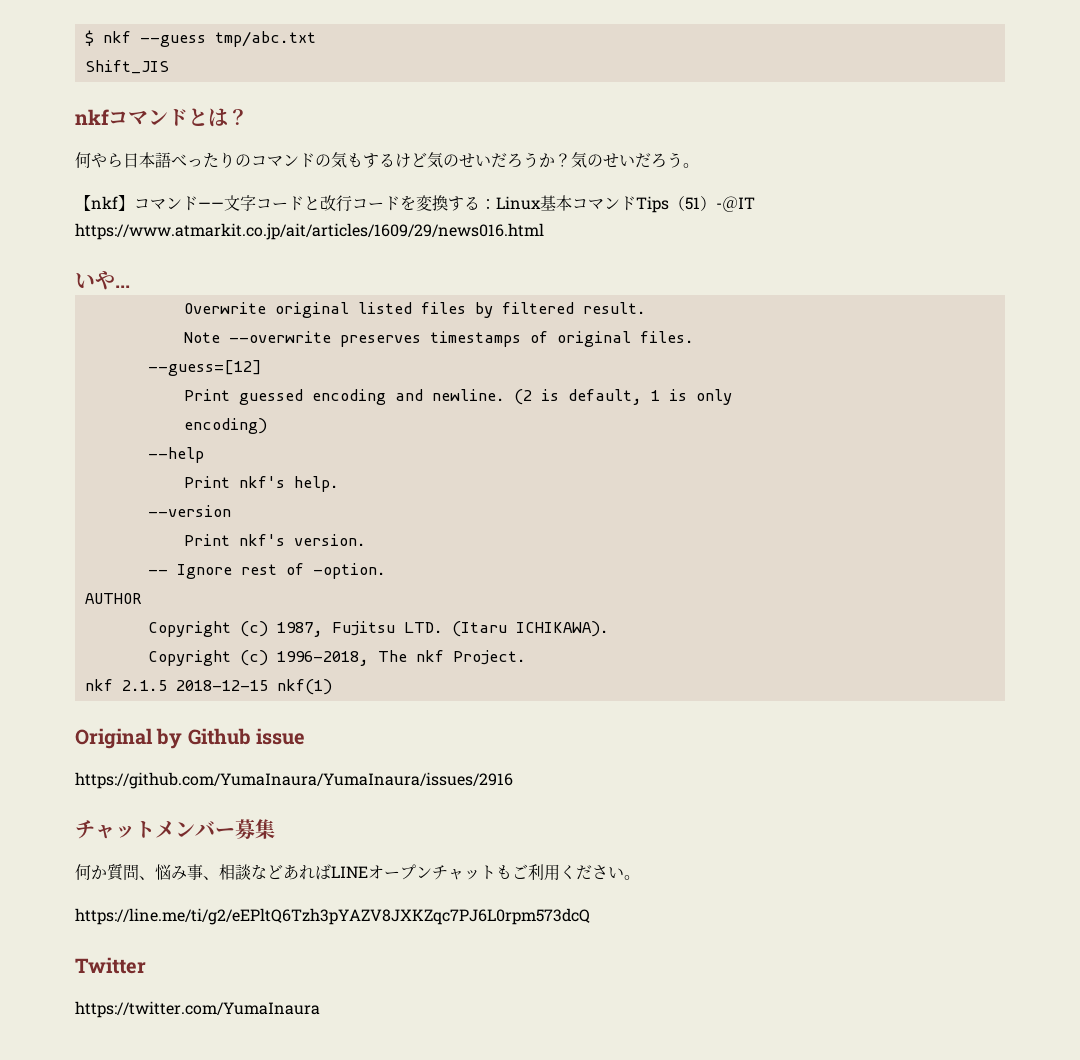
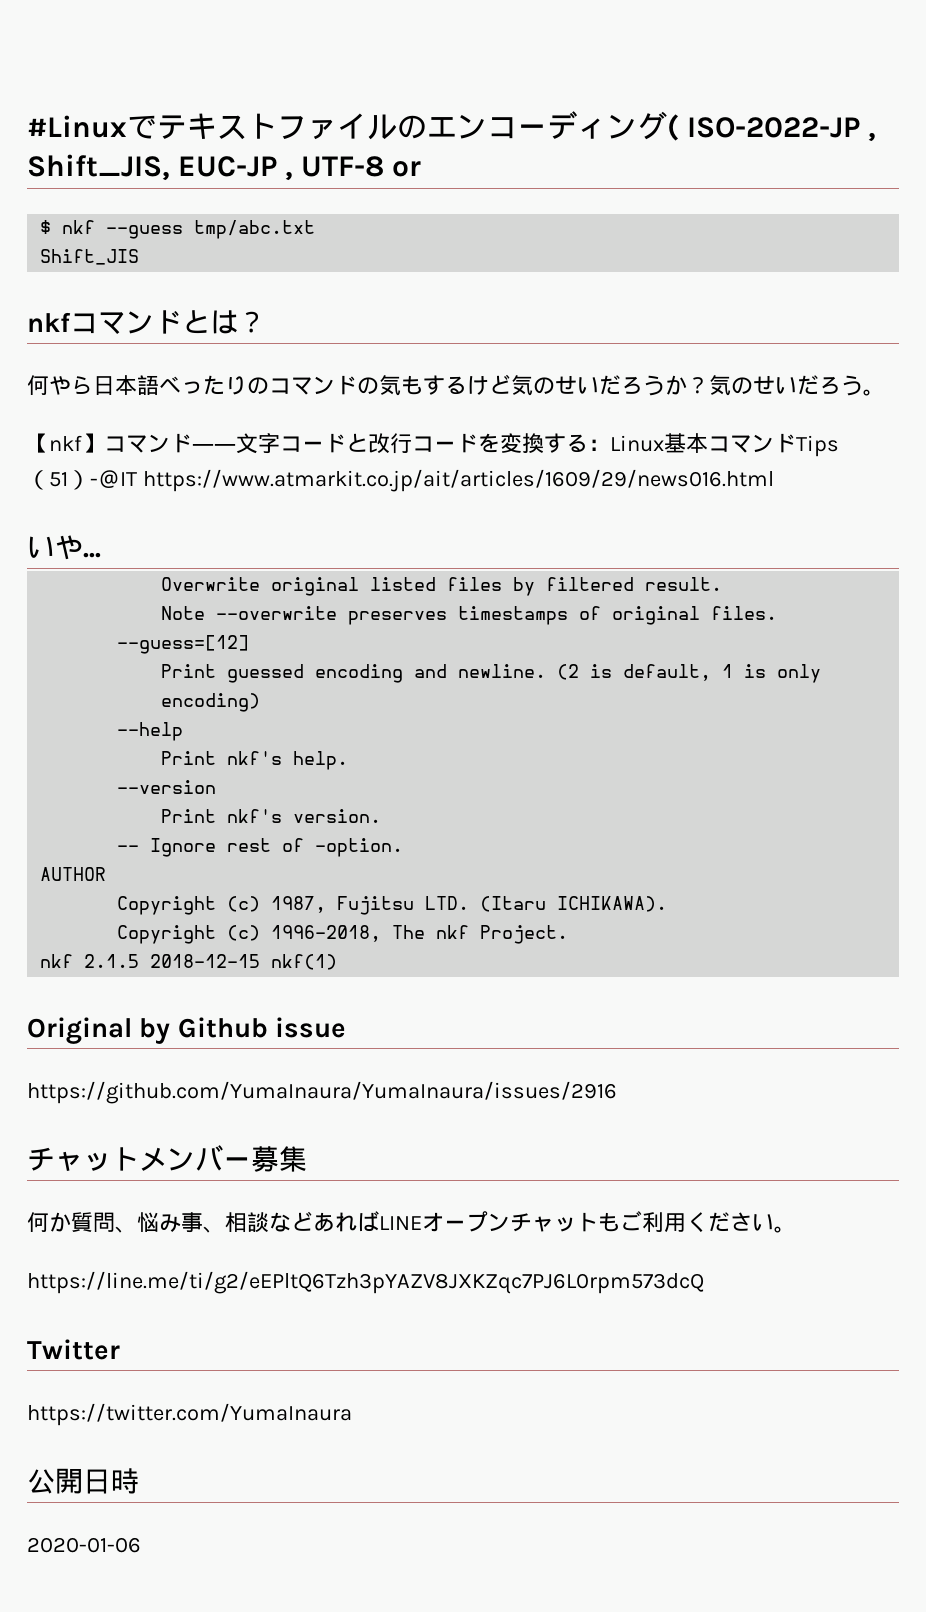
(84, 38) none -> [27,111,877,142] [27,154,422,181] #Linuxでテキストファイルのエンコーディング( ISO-2022-JP , Shift_JIS, EUC-JP , UTF-8 or //
(320, 1009) none -> [27,1468,139,1494] [27,1537,141,1553] // 公開日時 // 2020-01-06

